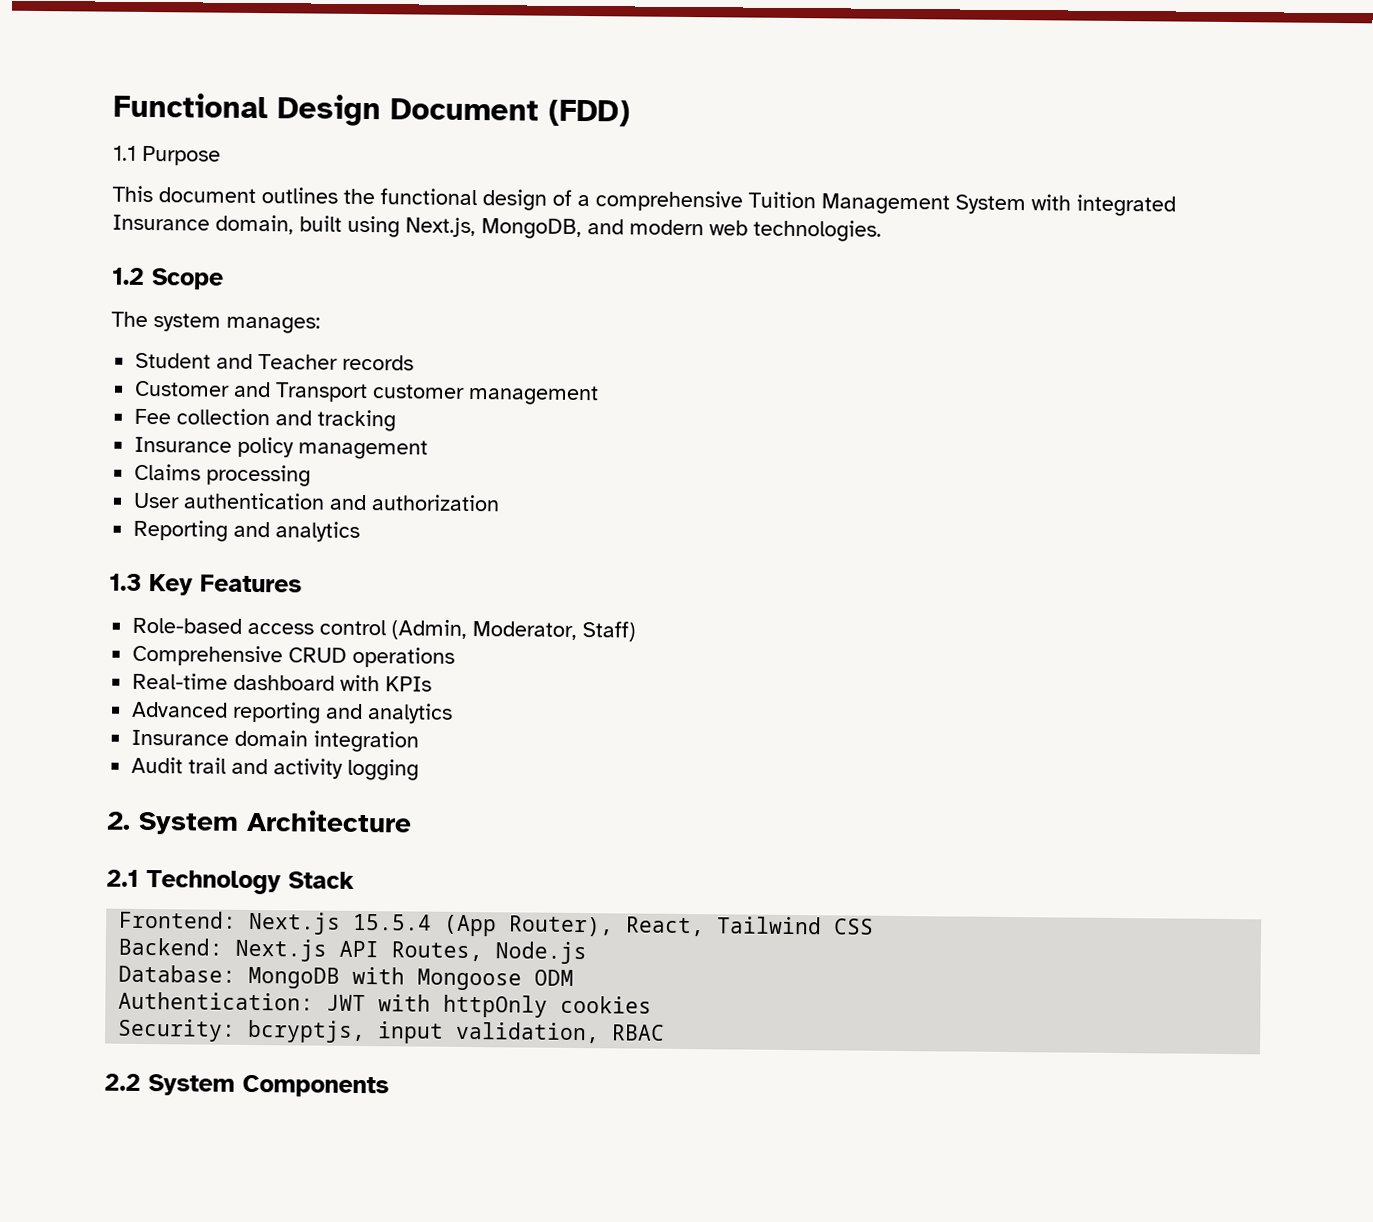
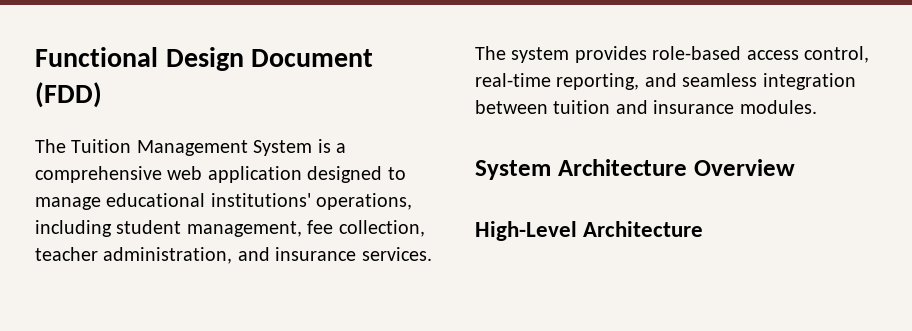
[113,145,221,166] [112,185,1176,217] [112,214,882,242] [111,267,224,290] [111,311,321,334] [135,352,415,371] [134,380,600,406] [134,408,397,432] [134,436,429,460] [134,463,312,487] [133,492,501,512] [133,519,361,542] [109,573,302,596] [132,617,637,642] [132,644,456,668] [132,672,433,692] [131,701,454,724] [131,729,420,753] [131,756,420,781] [106,809,412,835] [106,869,355,895] [119,910,875,937] [118,937,588,965] [118,964,575,991] [118,991,653,1018] [118,1018,666,1044] [104,1073,389,1098] 1.1 Purpose // This document outlines the functional design of a comprehensive Tuition Management System with integrated Insurance domain, built using Next.js, MongoDB, and modern web technologies. // 1.2 Scope // The system manages: // Student and Teacher records // Customer and Transport customer management // Fee collection and tracking // Insurance policy management // Claims processing // User authentication and authorization // Reporting and analytics // 1.3 Key Features // Role-based access control (Admin, Moderator, Staff) // Comprehensive CRUD operations // Real-time dashboard with KPIs // Advanced reporting and analytics // Insurance domain integration // Audit trail and activity logging // 2. System Architecture // 2.1 Technology Stack // Frontend: Next.js 15.5.4 (App Router), React, Tailwind CSS // Backend: Next.js API Routes, Node.js // Database: MongoDB with Mongoose ODM // Authentication: JWT with httpOnly cookies // Security: bcryptjs, input validation, RBAC // 2.2 System Components -> [35,139,346,156] [35,166,406,183] [35,193,413,210] [35,220,425,237] [35,247,432,264] [475,46,869,63] [475,73,856,90] [475,100,817,114] [475,159,795,180] [475,221,704,241] The Tuition Management System is a comprehensive web application designed to manage educational institutions' operations, including student management, fee collection, teacher administration, and insurance services. The system provides role-based access control, real-time reporting, and seamless integration between tuition and insurance modules. // System Architecture Overview // High-Level Architecture

